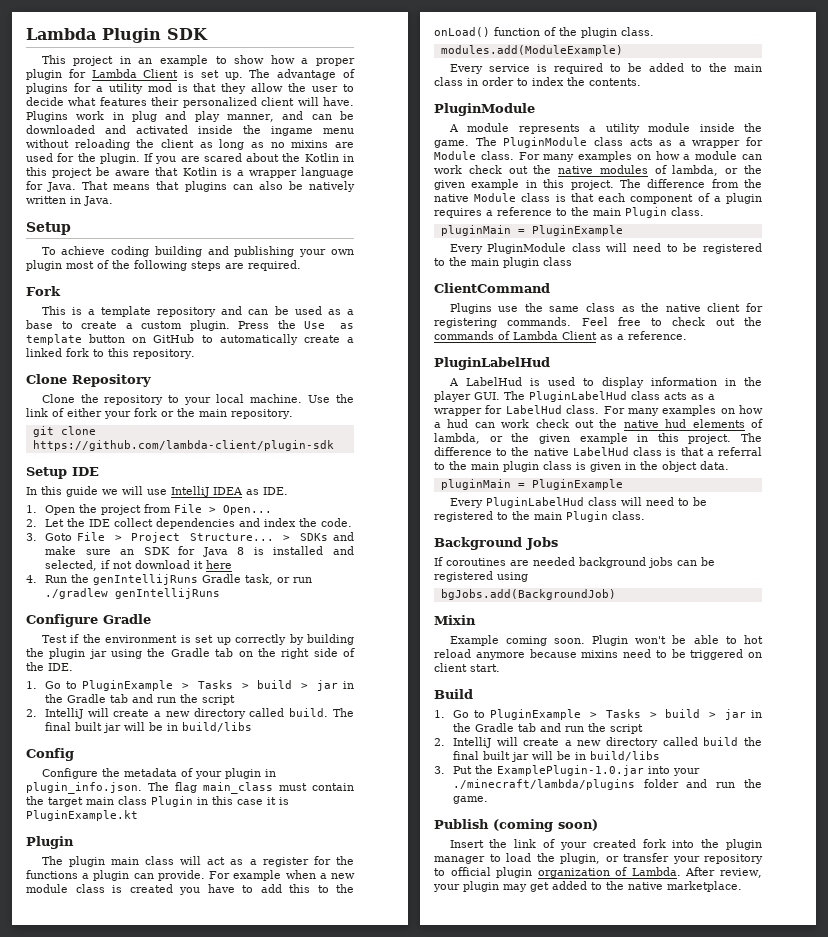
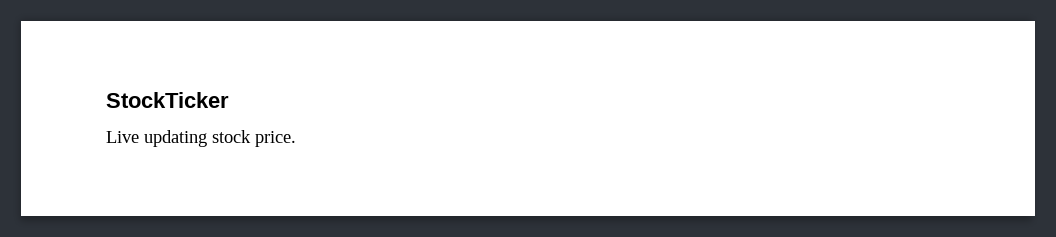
[26,28,208,43] [41,55,355,66] [26,69,355,80] [26,83,355,94] [26,97,354,108] [26,111,355,122] [26,125,354,136] [26,139,354,150] [26,153,354,164] [26,167,354,178] [26,181,355,192] [26,196,113,206] [26,222,71,235] [41,246,354,257] [26,260,301,271] [26,286,61,296] [41,306,354,317] [26,320,355,331] [26,334,354,345] [26,348,195,359] [26,374,151,387] [41,394,354,405] [26,408,293,419] [32,426,96,437] [32,440,334,451] [26,467,99,479] [26,486,288,497] [26,504,272,515] [26,518,352,529] [26,532,354,543] [44,546,355,557] [44,560,232,571] [26,574,312,585] [44,588,220,599] [26,614,151,627] [41,634,354,645] [26,648,356,659] [26,662,73,671] [26,680,355,691] [44,694,235,705] [26,708,354,719] [44,722,252,733] [26,748,74,761] [41,768,276,779] [26,782,354,794] [26,796,289,807] [26,810,138,821] [26,836,74,849] [41,856,354,867] [26,870,355,881] [26,884,354,895] [434,27,654,38] [440,45,623,56] [449,63,762,74] [434,77,641,86] [434,103,535,116] [448,123,762,134] [434,137,763,148] [434,151,762,162] [434,165,762,176] [434,179,762,190] [434,193,762,204] [434,207,704,218] [440,225,623,236] [449,243,762,254] [434,257,572,268] [434,283,550,293] [449,303,763,314] [434,317,762,328] [434,331,687,340] [434,357,550,370] [448,377,762,388] [434,391,715,402] [434,405,763,416] [434,419,763,428] [434,433,762,444] [434,447,762,456] [434,461,729,472] [440,479,623,490] [449,497,707,508] [434,511,645,522] [434,537,558,550] [434,557,715,568] [434,571,528,582] [440,589,616,600] [434,615,476,625] [449,635,763,646] [434,649,762,660] [434,663,500,672] [434,689,473,699] [434,709,762,720] [452,723,643,734] [434,737,762,748] [452,751,660,762] [434,765,700,776] [452,779,762,790] [452,796,488,804] [434,819,598,832] [449,839,762,850] [434,853,763,864] [434,867,763,878] [433,881,742,892] Lambda Plugin SDK // This project in an example to show how a proper plugin for Lambda Client is set up. The advantage of plugins for a utility mod is that they allow the user to decide what features their personalized client will have. Plugins work in plug and play manner, and can be downloaded and activated inside the ingame menu without reloading the client as long as no mixins are used for the plugin. If you are scared about the Kotlin in this project be aware that Kotlin is a wrapper language for Java. That means that plugins can also be natively written in Java. // Setup // To achieve coding building and publishing your own plugin most of the following steps are required. // Fork // This is a template repository and can be used as a base to create a custom plugin. Press the Use as template button on GitHub to automatically create a linked fork to this repository. // Clone Repository // Clone the repository to your local machine. Use the link of either your fork or the main repository. // git clone https://github.com/lambda-client/plugin-sdk // Setup IDE // In this guide we will use IntelliJ IDEA as IDE. // 1. Open the project from File > Open... // 2. Let the IDE collect dependencies and index the code. // 3. Goto File > Project Structure... > SDKs and make sure an SDK for Java 8 is installed and selected, if not download it here // 4. Run the genIntellijRuns Gradle task, or run ./gradlew genIntellijRuns // Configure Gradle // Test if the environment is set up correctly by building the plugin jar using the Gradle tab on the right side of the IDE. // 1. Go to PluginExample > Tasks > build > jar in the Gradle tab and run the script // 2. IntelliJ will create a new directory called build. The final built jar will be in build/libs // Config // Configure the metadata of your plugin in plugin_info.json. The flag main_class must contain the target main class Plugin in this case it is PluginExample.kt // Plugin // The plugin main class will act as a register for the functions a plugin can provide. For example when a new module class is created you have to add this to the onLoad() function of the plugin class. // modules.add(ModuleExample) // Every service is required to be added to the main class in order to index the contents. // PluginModule // A module represents a utility module inside the game. The PluginModule class acts as a wrapper for Module class. For many examples on how a module can work check out the native modules of lambda, or the given example in this project. The difference from the native Module class is that each component of a plugin requires a reference to the main Plugin class. // pluginMain = PluginExample // Every PluginModule class will need to be registered to the main plugin class // ClientCommand // Plugins use the same class as the native client for registering commands. Feel free to check out the commands of Lambda Client as a reference. // PluginLabelHud // A LabelHud is used to display information in the player GUI. The PluginLabelHud class acts as a wrapper for LabelHud class. For many examples on how a hud can work check out the native hud elements of lambda, or the given example in this project. The difference to the native LabelHud class is that a referral to the main plugin class is given in the object data. // pluginMain = PluginExample // Every PluginLabelHud class will need to be registered to the main Plugin class. // Background Jobs // If coroutines are needed background jobs can be registered using // bgJobs.add(BackgroundJob) // Mixin // Example coming soon. Plugin won't be able to hot reload anymore because mixins need to be triggered on client start. // Build // 1. Go to PluginExample > Tasks > build > jar in the Gradle tab and run the script // 2. IntelliJ will create a new directory called build the final built jar will be in build/libs // 3. Put the ExamplePlugin-1.0.jar into your ./minecraft/lambda/plugins folder and run the game. // Publish (coming soon) // Insert the link of your created fork into the plugin manager to load the plugin, or transfer your repository to official plugin organization of Lambda. After review, your plugin may get added to the native marketplace. -> [106,92,229,108] [106,130,296,147] StockTicker // Live updating stock price.

